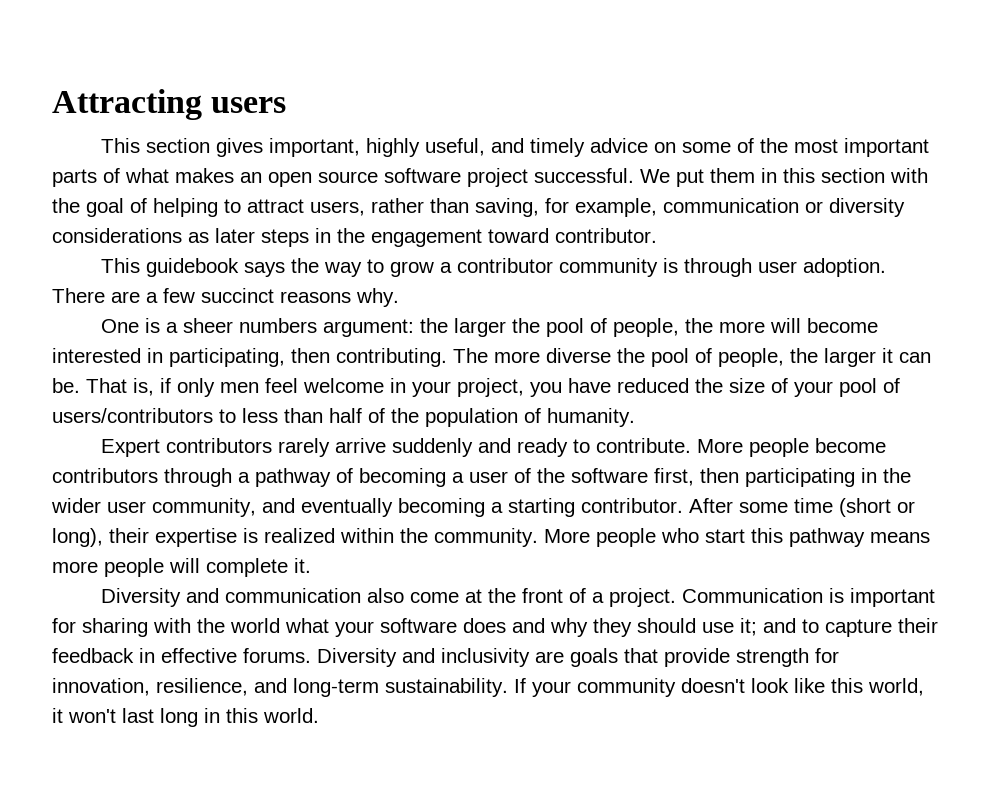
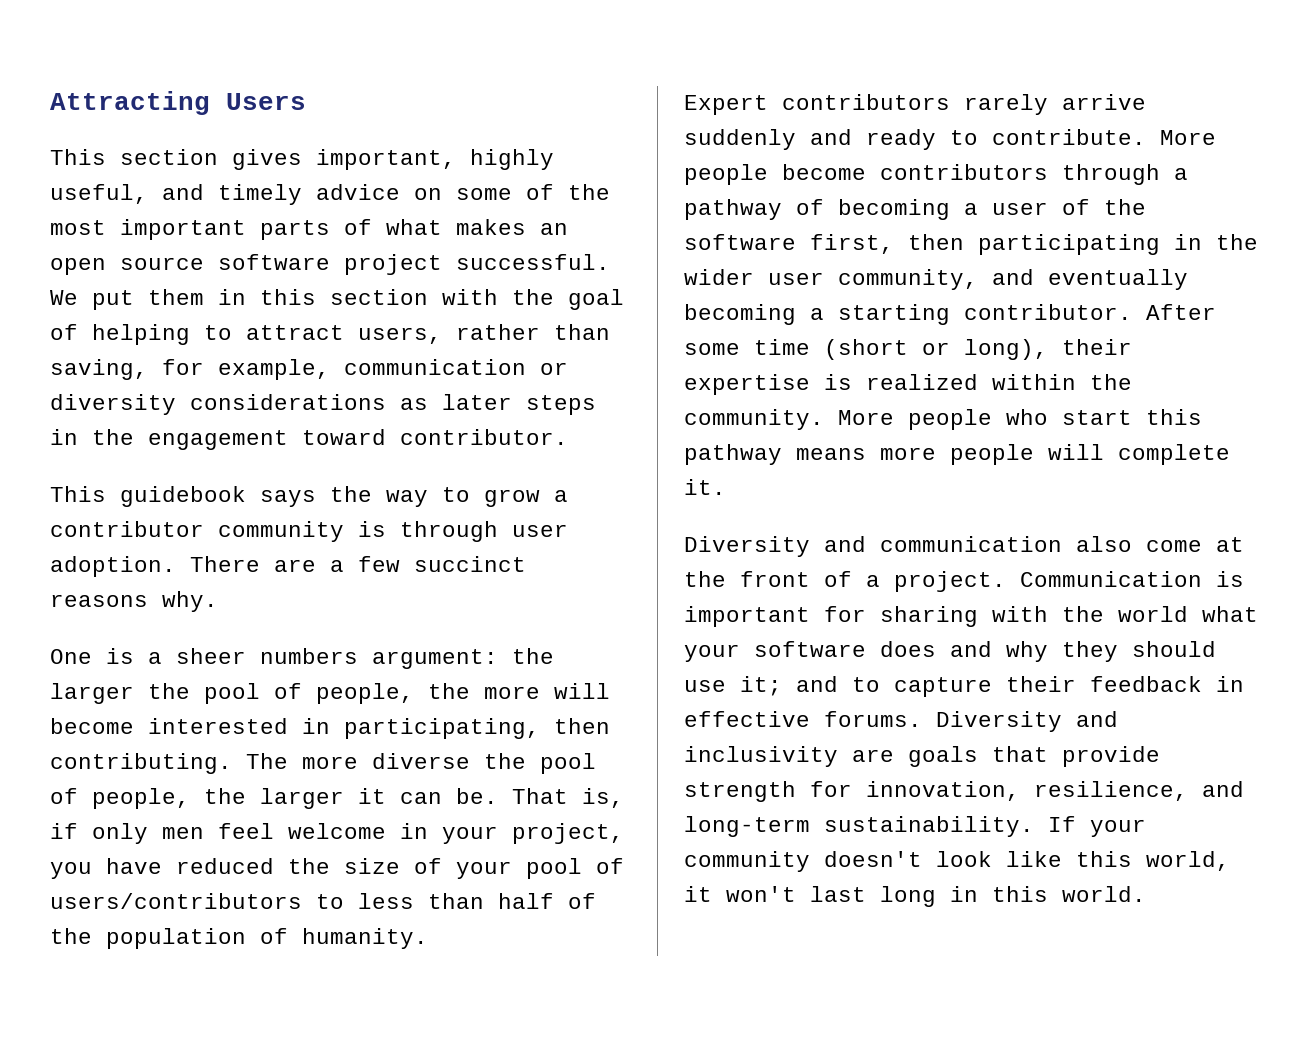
[211,97,287,113] users -> [226,93,306,110] Users

